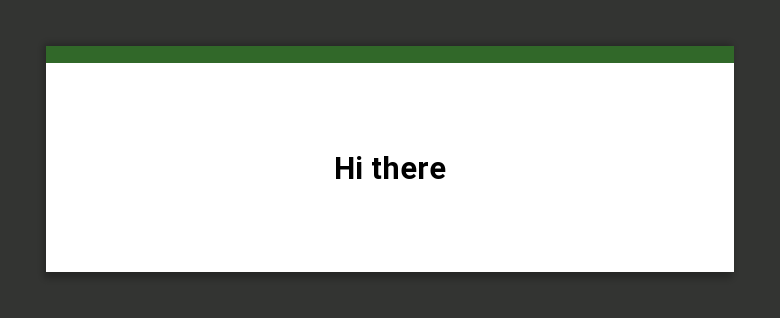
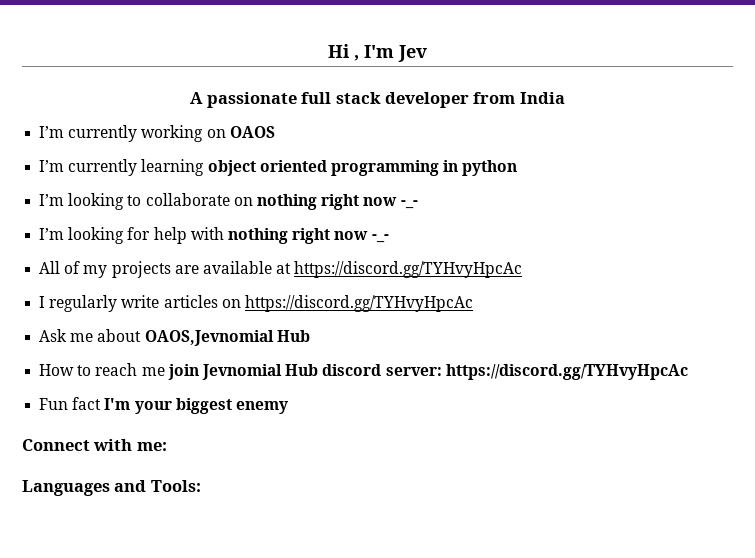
[371,156,447,179] there -> [354,45,427,62] [190,92,565,108] [39,125,275,142] [39,159,518,176] [39,193,418,210] [39,227,389,244] [39,261,523,278] [39,295,473,312] [39,329,310,346] [39,363,688,380] [39,397,288,414] [22,439,167,451] [22,480,201,496] , I'm Jev // A passionate full stack developer from India // I’m currently working on OAOS // I’m currently learning object oriented programming in python // I’m looking to collaborate on nothing right now -_- // I’m looking for help with nothing right now -_- // All of my projects are available at https://discord.gg/TYHvyHpcAc // I regularly write articles on https://discord.gg/TYHvyHpcAc // Ask me about OAOS,Jevnomial Hub // How to reach me join Jevnomial Hub discord server: https://discord.gg/TYHvyHpcAc // Fun fact I'm your biggest enemy // Connect with me: // Languages and Tools:

